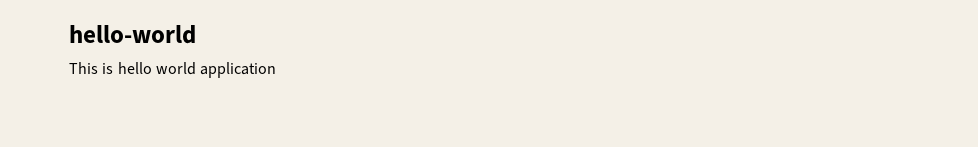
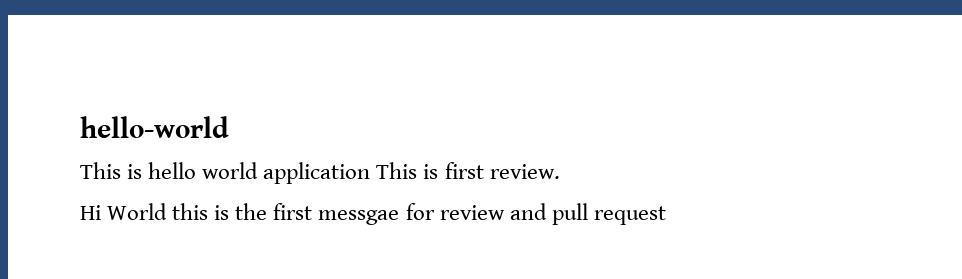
(277, 70) none -> [376,162,560,179] [80,203,666,225] This is first review. // Hi World this is the first messgae for review and pull request

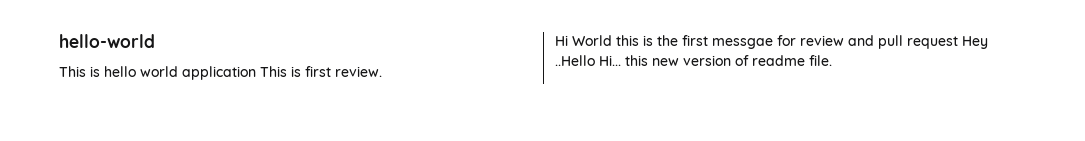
(666, 215) none -> [962,36,988,49] [555,55,832,66] Hey ..Hello Hi... this new version of readme file.

